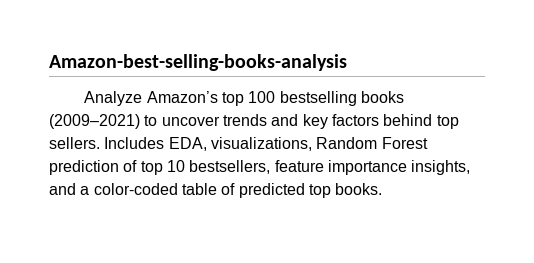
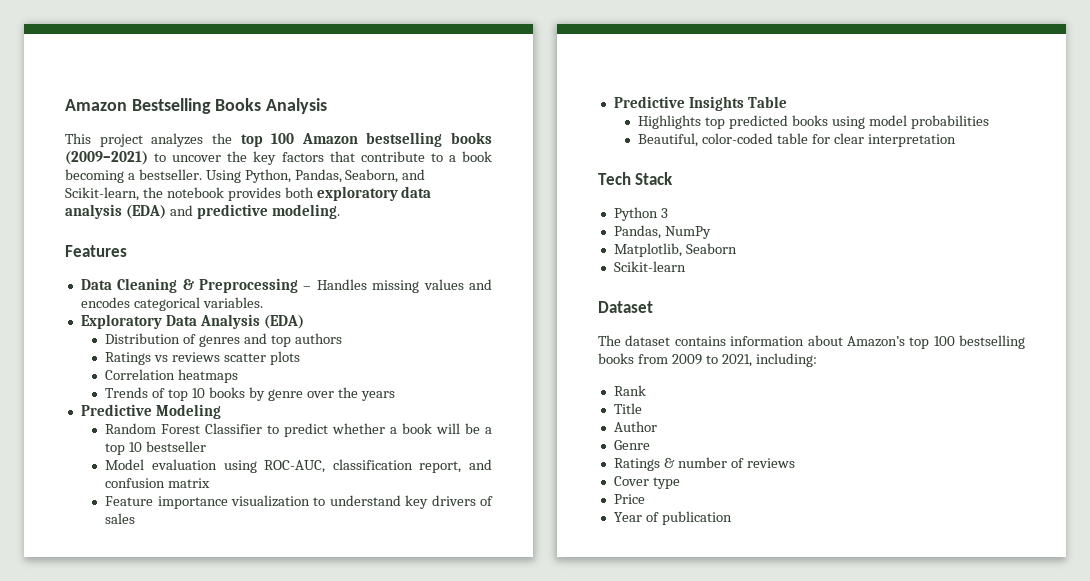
[49,54,347,71] [84,91,143,106] Amazon-best-selling-books-analysis // Analyze -> [65,98,328,114] [65,132,492,147] [65,151,493,165] [65,169,426,183] [65,186,432,201] [65,204,340,219] [65,245,127,257] [80,278,493,293] [80,297,263,311] [80,314,304,329] [105,333,342,347] [105,351,300,365] [105,369,239,383] [105,387,395,401] [80,404,221,419] [105,423,493,437] [105,441,207,455] [105,459,492,473] [105,478,211,488] [105,495,493,509] [105,513,136,524] [613,96,787,111] [638,115,989,129] [638,133,956,147] [598,172,674,185] [613,207,668,221] [613,225,711,239] [613,243,737,257] [613,261,686,272] [598,301,653,313] [598,335,843,346] Amazon Bestselling Books Analysis // This project analyzes the top 100 Amazon bestselling books (2009–2021) to uncover the key factors that contribute to a book becoming a bestseller. Using Python, Pandas, Seaborn, and Scikit-learn, the notebook provides both exploratory data analysis (EDA) and predictive modeling. // Features // Data Cleaning & Preprocessing – Handles missing values and encodes categorical variables. // Exploratory Data Analysis (EDA) // Distribution of genres and top authors // Ratings vs reviews scatter plots // Correlation heatmaps // Trends of top 10 books by genre over the years // Predictive Modeling // Random Forest Classifier to predict whether a book will be a top 10 bestseller // Model evaluation using ROC-AUC, classification report, and confusion matrix // Feature importance visualization to understand key drivers of sales // Predictive Insights Table // Highlights top predicted books using model probabilities // Beautiful, color-coded table for clear interpretation // Tech Stack // Python 3 // Pandas, NumPy // Matplotlib, Seaborn // Scikit-learn // Dataset // The dataset contains information about
[49,114,459,129] [49,137,428,151] [49,160,471,175] [49,183,383,198] (2009–2021) to uncover trends and key factors behind top sellers. Includes EDA, visualizations, Random Forest prediction of top 10 bestsellers, feature importance insights, and a color-coded table of predicted top books. -> [637,353,817,367] [613,385,646,396] [613,403,642,414] [613,421,657,432] [613,440,650,450] [613,457,795,471] [613,476,680,489] [613,494,645,504] [613,511,732,525] from 2009 to 2021, including: // Rank // Title // Author // Genre // Ratings & number of reviews // Cover type // Price // Year of publication

